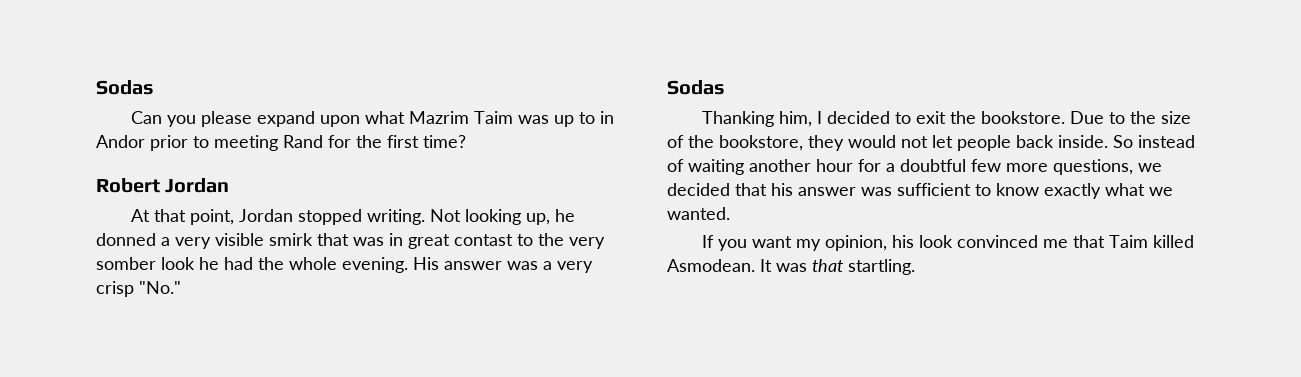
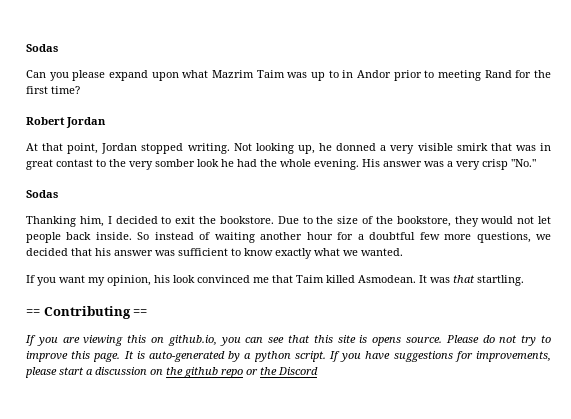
(915, 267) none -> [26,306,148,319] [25,335,552,346] [26,351,551,362] [25,367,318,378] // == Contributing == // If you are viewing this on github.io, you can see that this site is opens source. Please do not try to improve this page. It is auto-generated by a python script. If you have suggestions for improvements, please start a discussion on the github repo or the Discord

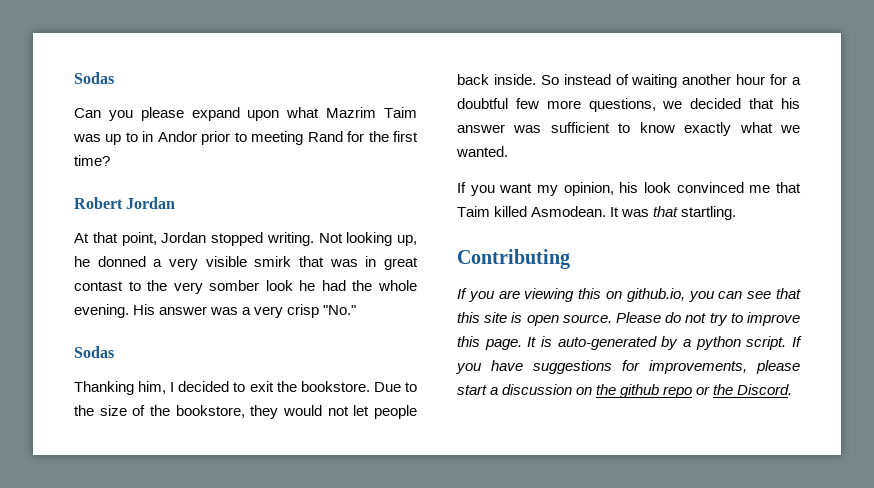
[26,309,40,316] == -> (737, 213) none
[133,309,148,316] == -> (570, 259) none
[372,337,402,346] opens -> [526,315,559,326] open
[278,367,318,375] Discord -> [737,384,793,395] Discord.

